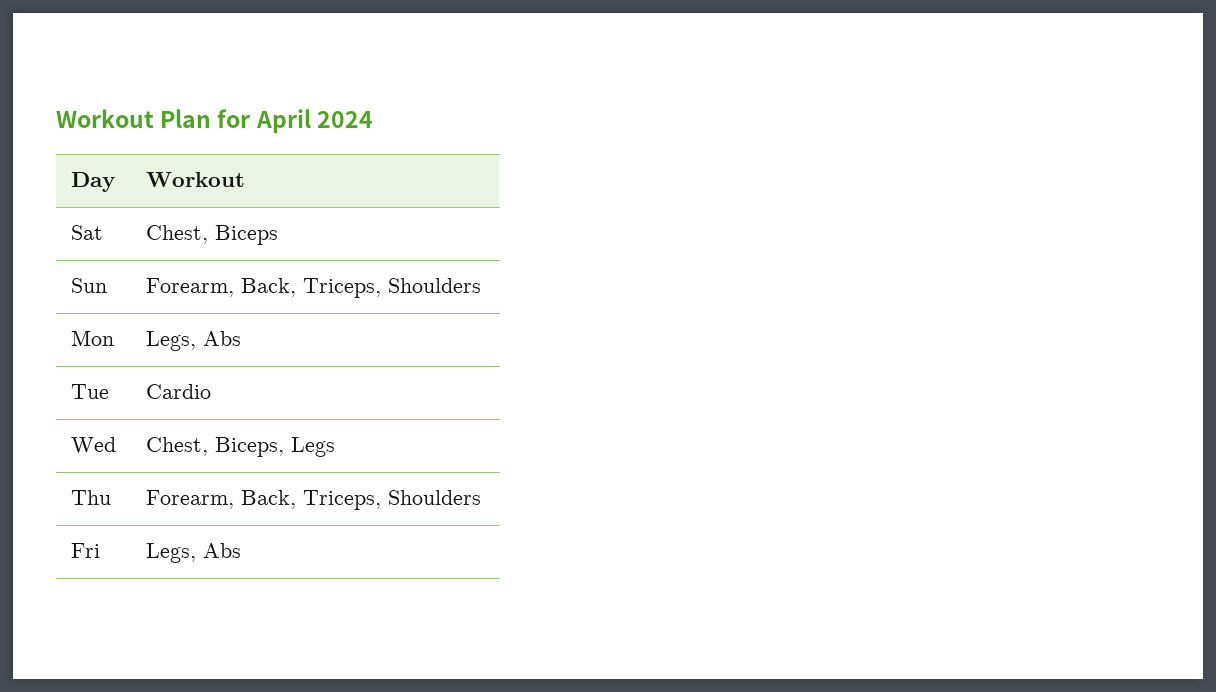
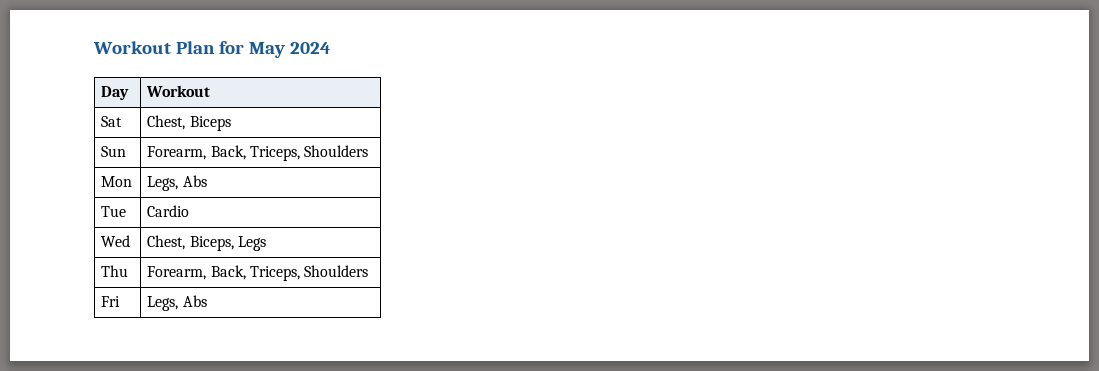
[255,109,311,133] April -> [248,42,285,58] May

